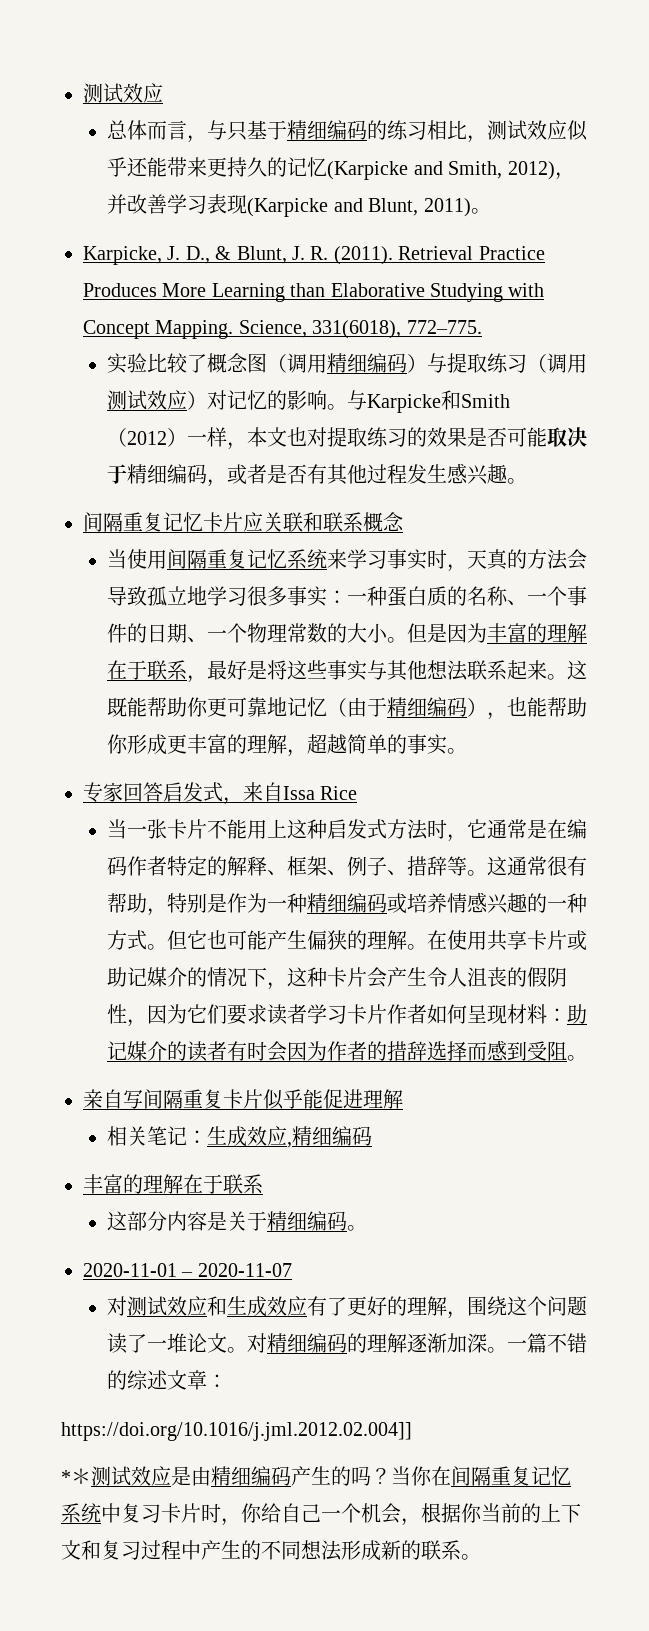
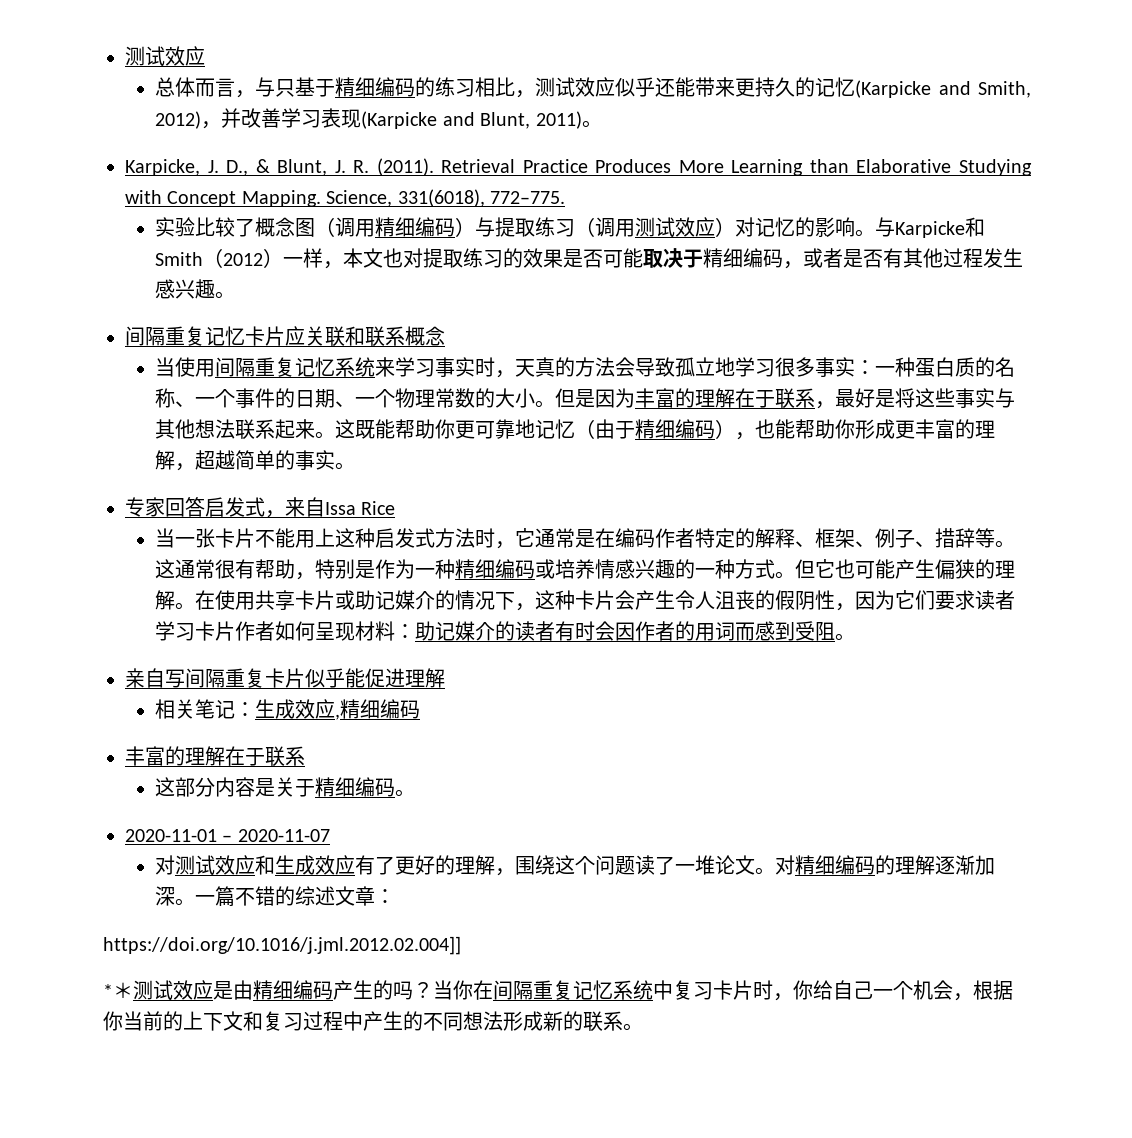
[307,1041,468,1061] 为作者的措辞选择 -> [635,621,736,641] 作者的用词

